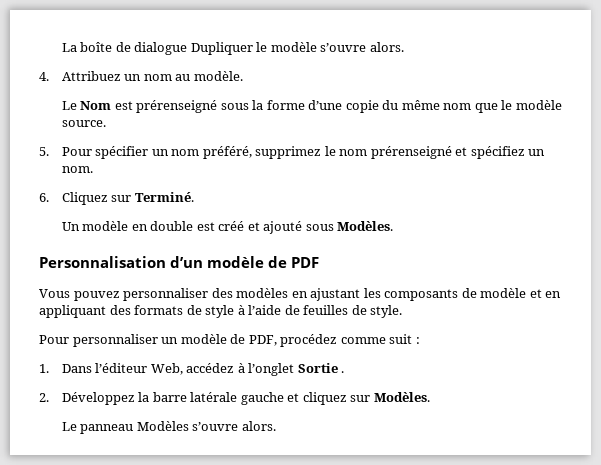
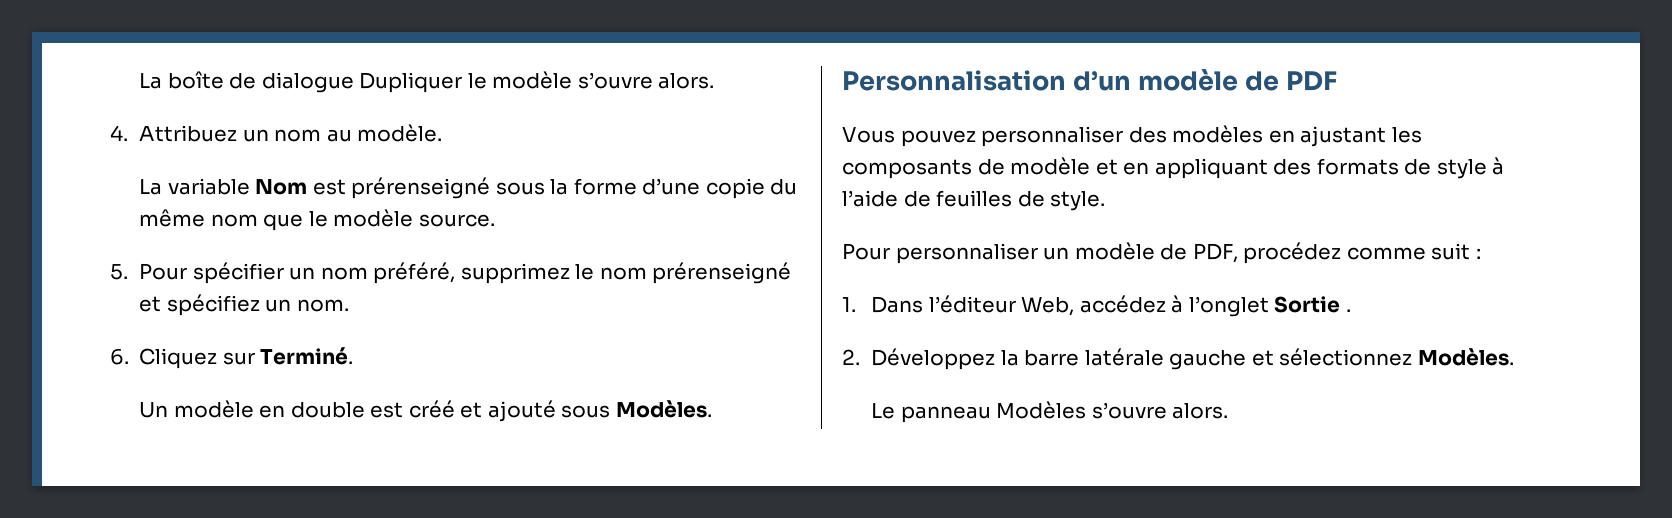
[61,101,77,110] Le -> [139,178,250,195] La variable
[302,392,371,405] cliquez sur -> [1279,348,1413,366] sélectionnez

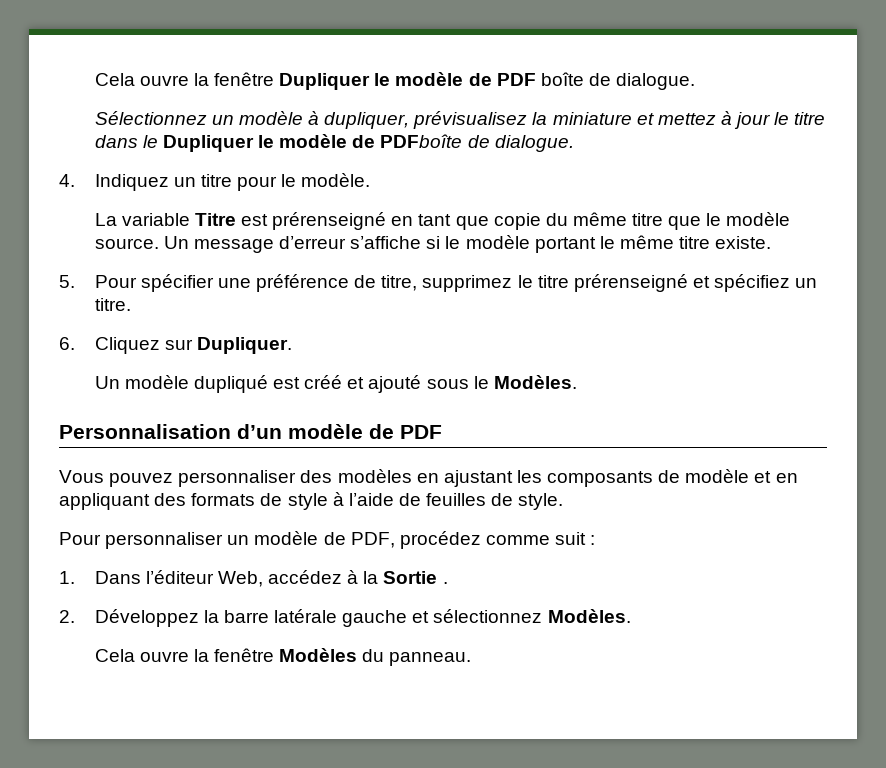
[139,71,715,93] [110,125,352,142] La boîte de dialogue Dupliquer le modèle s’ouvre alors. // 4. Attribuez un nom au -> [94,72,696,90] [94,111,826,129] [94,134,574,152] [59,174,297,191] Cela ouvre la fenêtre Dupliquer le modèle de PDF boîte de dialogue. // Sélectionnez un modèle à dupliquer, prévisualisez la miniature et mettez à jour le titre dans le Dupliquer le modèle de PDFboîte de dialogue. // 4. Indiquez un titre pour le
[255,179,308,195] Nom -> [194,213,236,226] Titre
[495,178,701,195] sous la forme d’une -> [391,214,489,230] en tant que
[210,214,258,227] nom -> [632,213,664,226] titre
(495, 220) none -> [163,235,772,253] Un message d’erreur s’affiche si le modèle portant le même titre existe.
[289,262,456,284] un nom préféré, -> [217,274,418,292] une préférence de titre,
[599,267,647,280] nom -> [537,275,569,288] titre
[296,299,349,312] nom. -> [94,298,131,311] titre.
[260,347,354,365] Terminé. -> [196,337,292,354] Dupliquer.
[259,402,365,418] en double -> [193,375,268,393] dupliqué
(611, 411) none -> [473,376,489,389] le
[1188,296,1269,317] l’onglet -> [363,571,379,584] la
[871,401,1229,423] Le panneau Modèles s’ouvre alors. -> [94,648,472,666] Cela ouvre la fenêtre Modèles du panneau.

